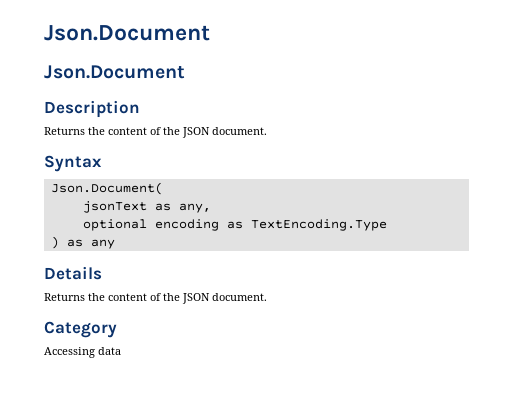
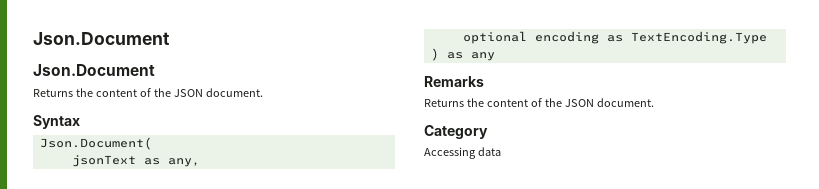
[44,100,140,118] // Description -> (155, 70) none
[44,266,102,280] Details -> [424,76,484,87] Remarks

